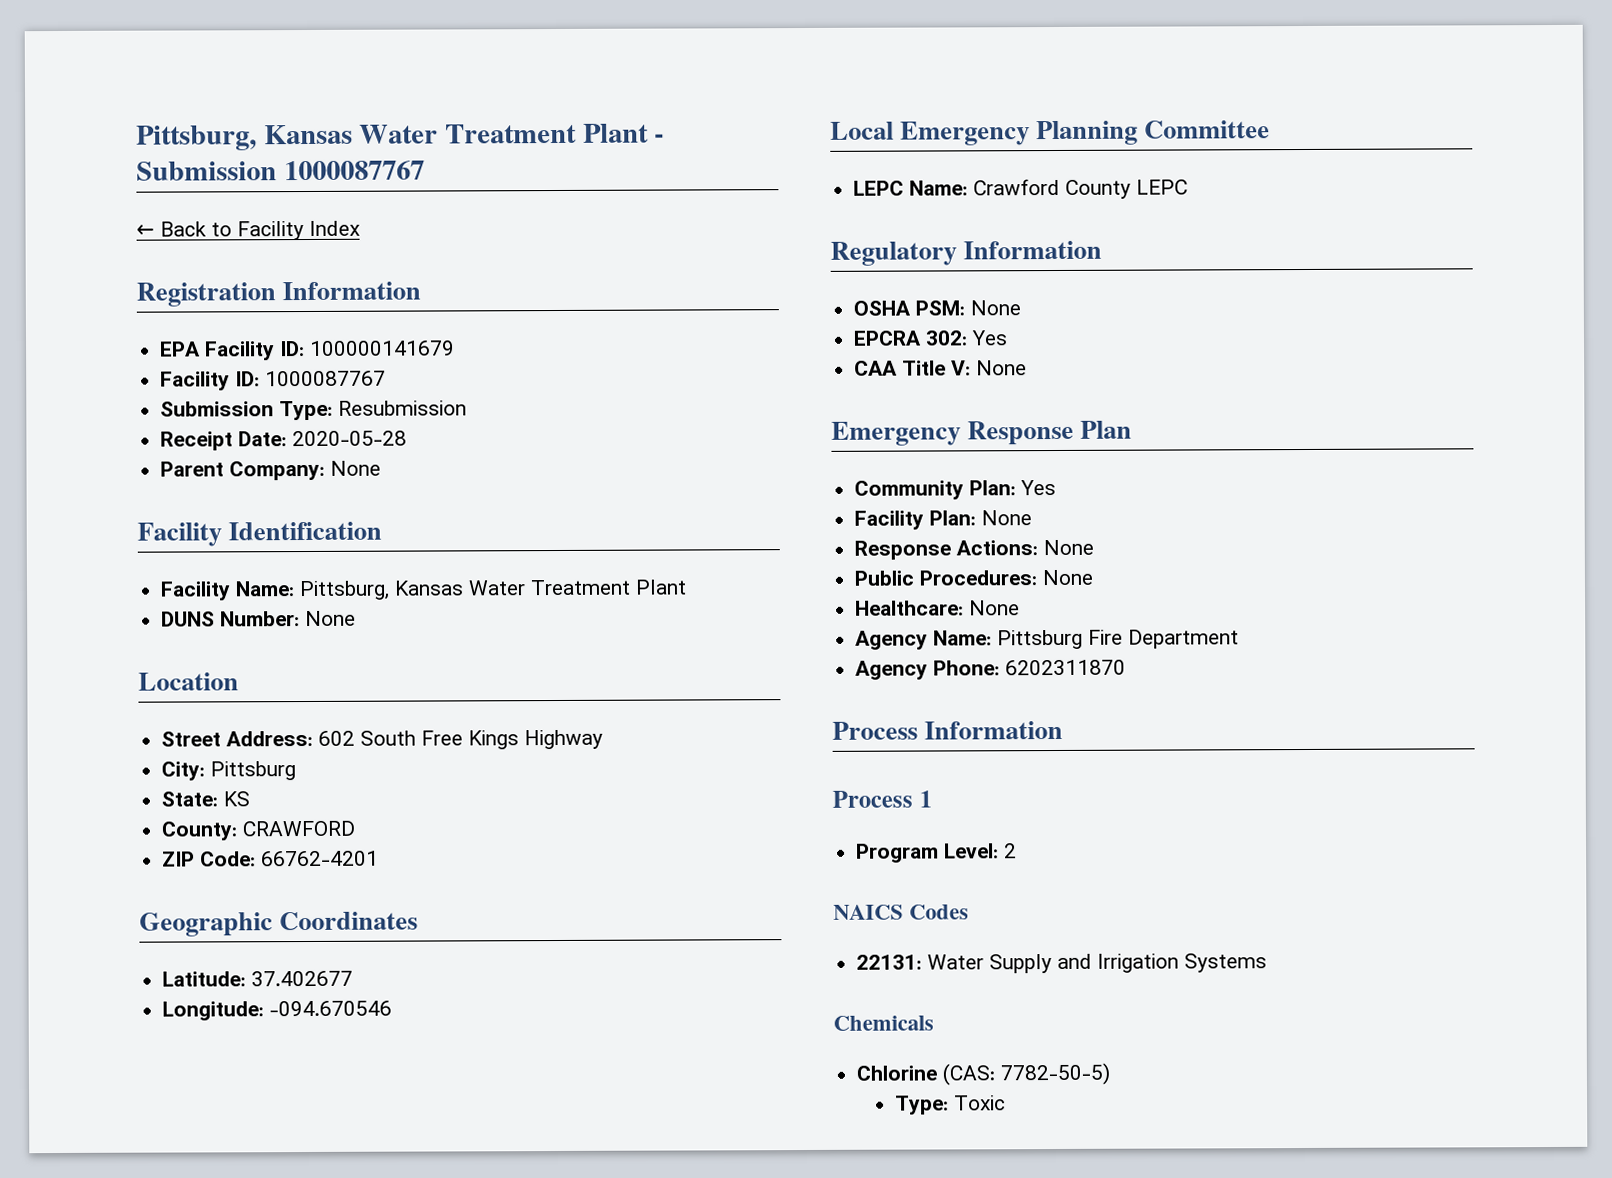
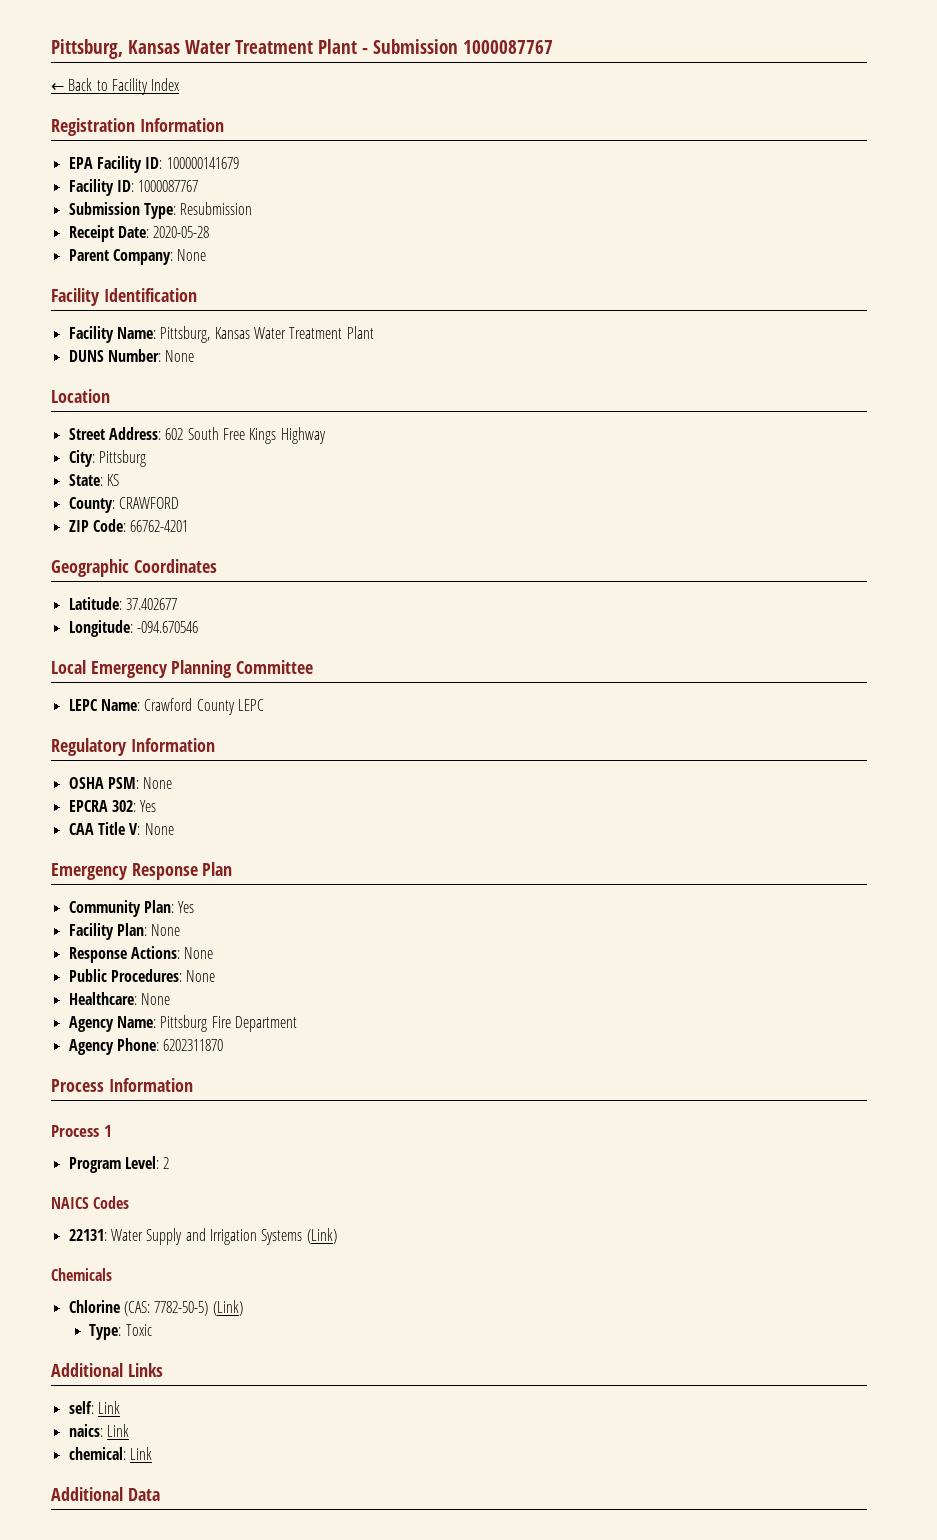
(1268, 963) none -> [306,1228,337,1244] (Link)
(1111, 1074) none -> [212,1300,243,1316] (Link)
(1006, 1103) none -> [51,1363,163,1377] [68,1401,120,1414] [68,1424,129,1437] [68,1447,152,1460] [51,1487,160,1501] // Additional Links // self: Link // naics: Link // chemical: Link // Additional Data

